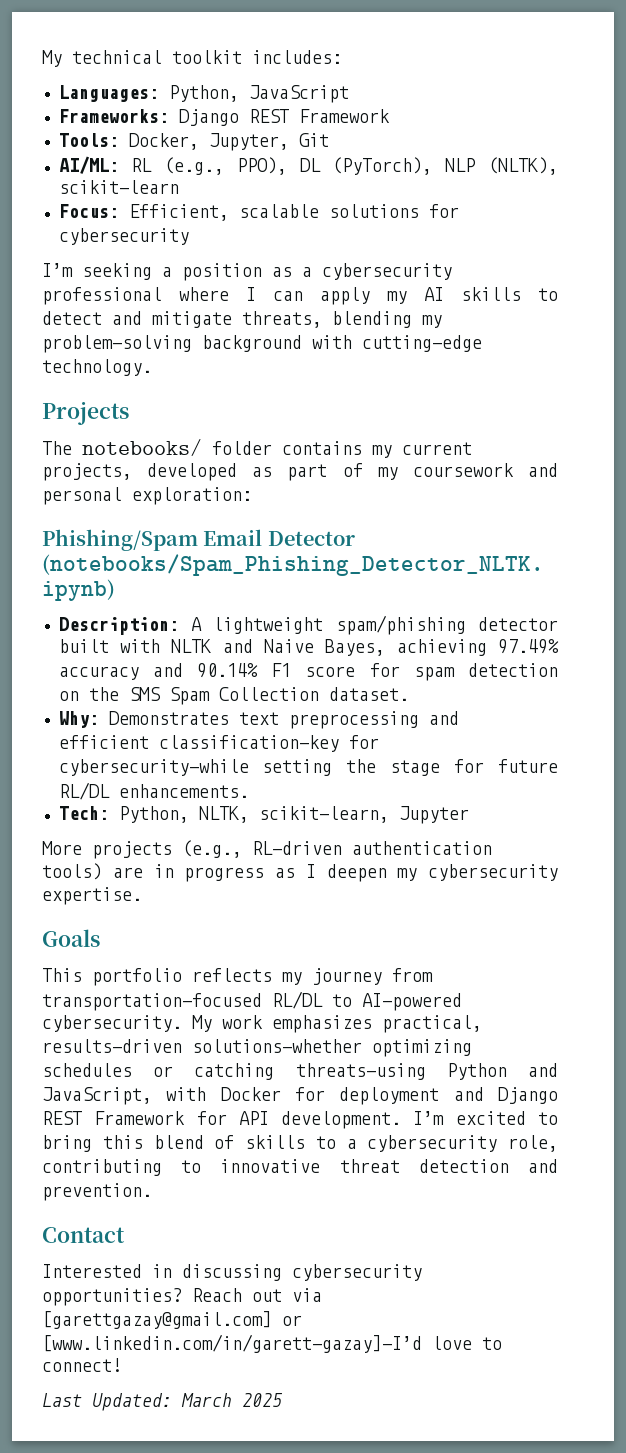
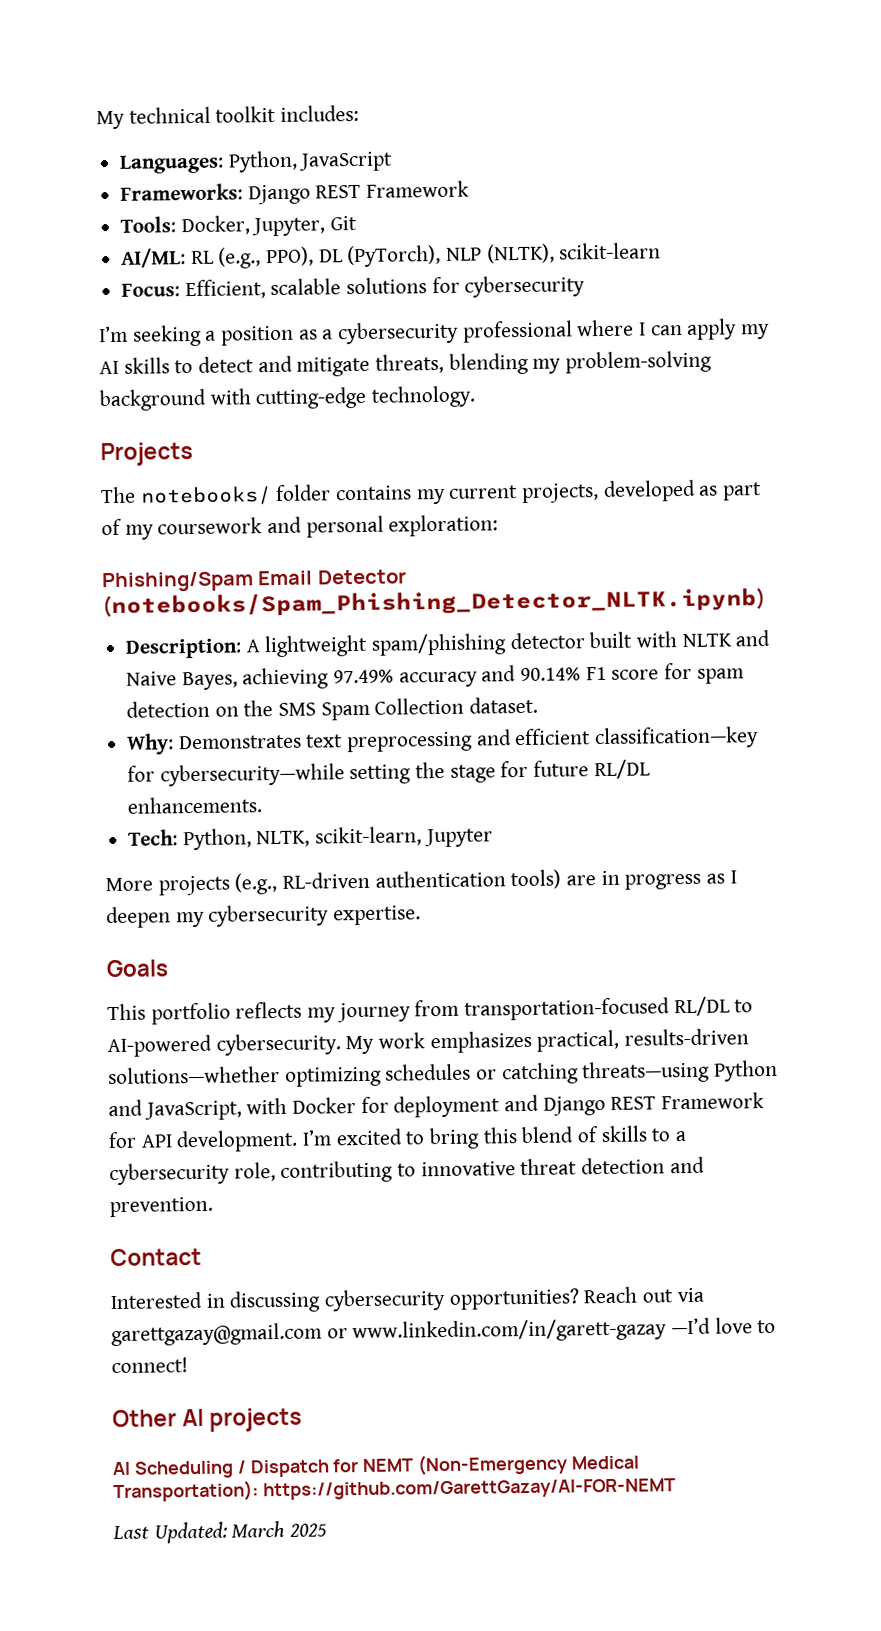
[42,1311,302,1329] [42,1334,422,1353] [garettgazay@gmail.com] or [www.linkedin.com/in/garett-gazay]—I’d -> [111,1317,712,1347] garettgazay@gmail.com or www.linkedin.com/in/garett-gazay —I’d
(122, 1365) none -> [112,1407,303,1432] [112,1453,640,1479] [113,1478,676,1503] // Other AI projects // AI Scheduling / Dispatch for NEMT (Non-Emergency Medical Transportation): https://github.com/GarettGazay/AI-FOR-NEMT

